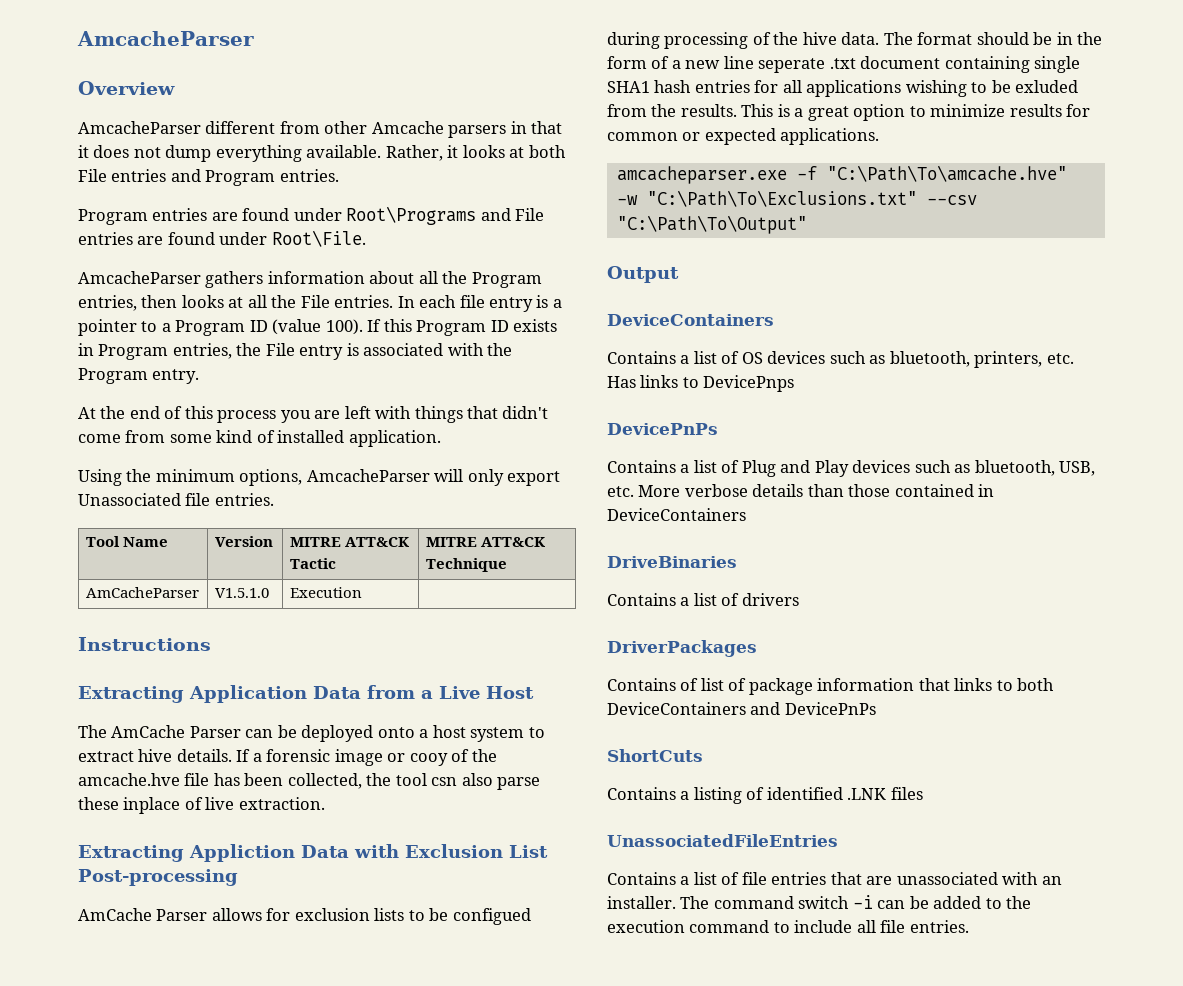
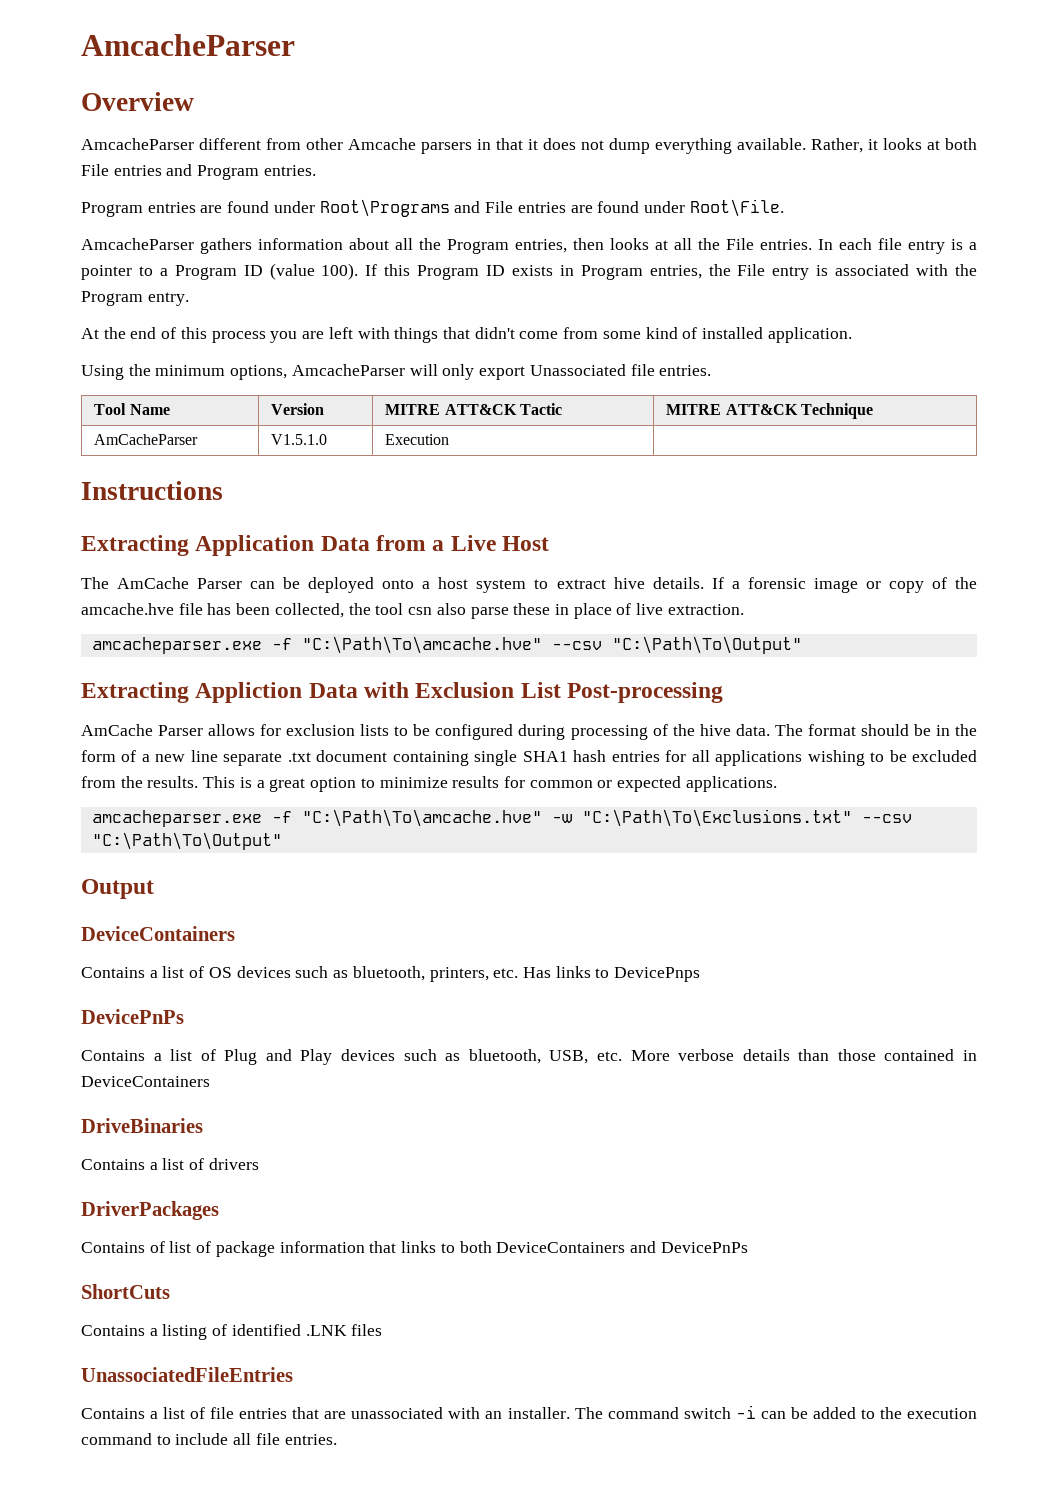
[409,753,448,766] cooy -> [888,581,924,593] copy
[123,797,181,814] inplace -> [554,603,612,619] in place
(325, 803) none -> [91,636,802,654] // amcacheparser.exe -f "C:\Path\To\amcache.hve" --csv "C:\Path\To\Output"
[452,908,531,925] configued -> [435,724,514,740] configured
[758,58,826,73] seperate -> [223,752,283,766] separate
[1015,80,1079,93] exluded -> [912,750,978,762] excluded

